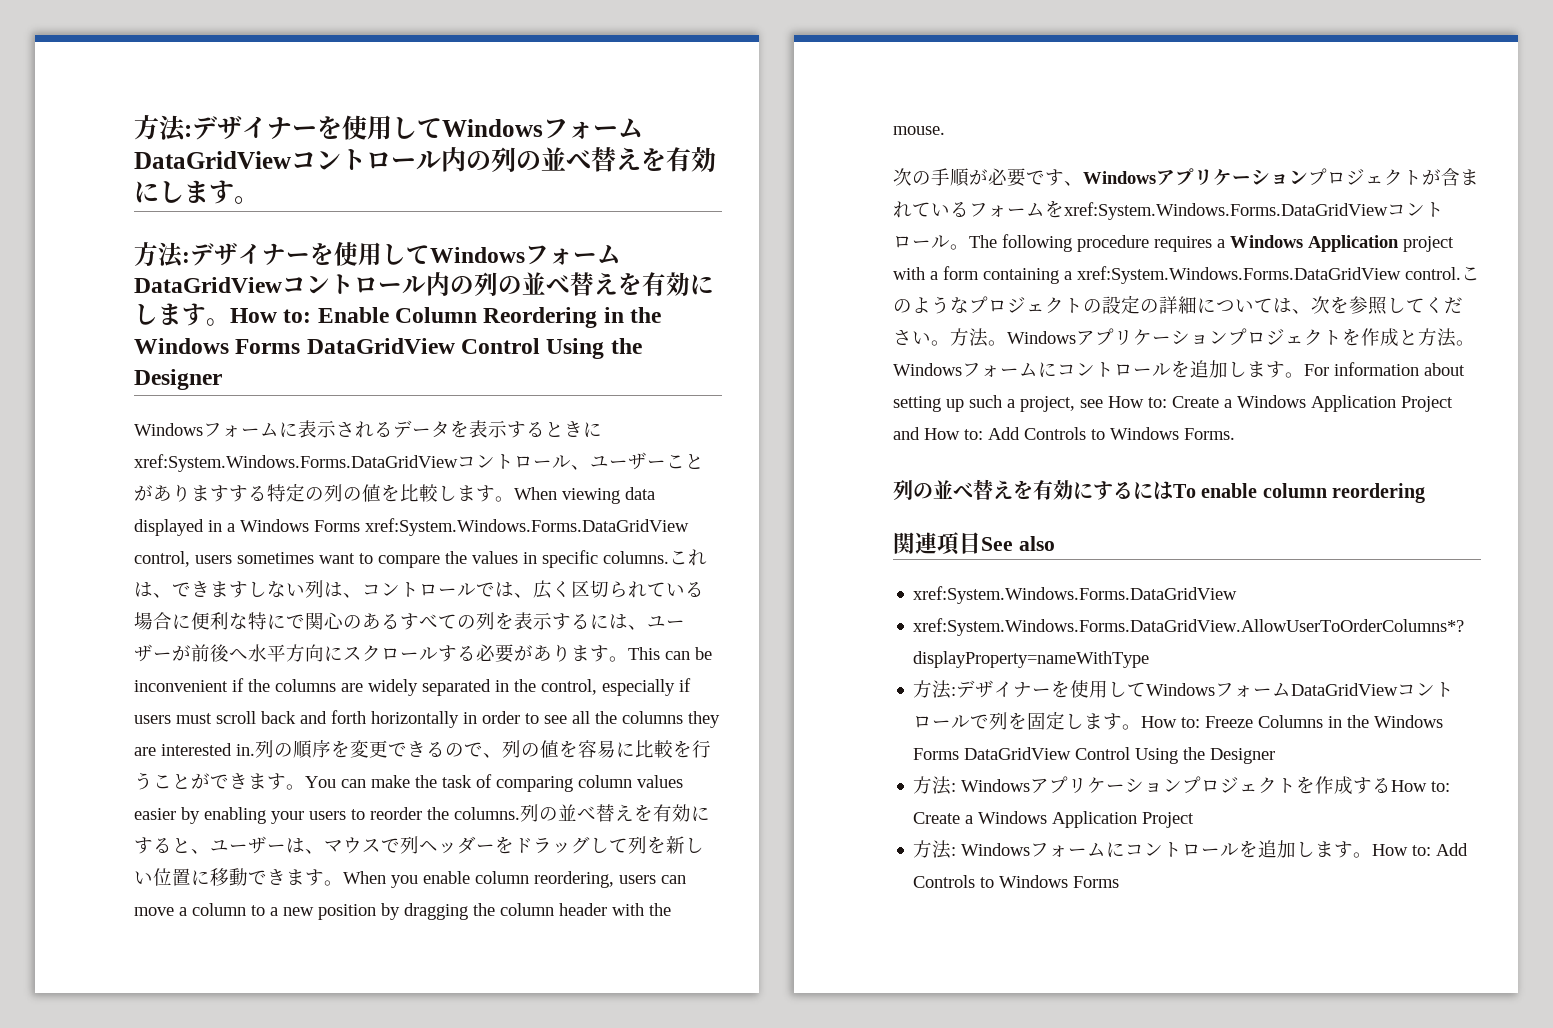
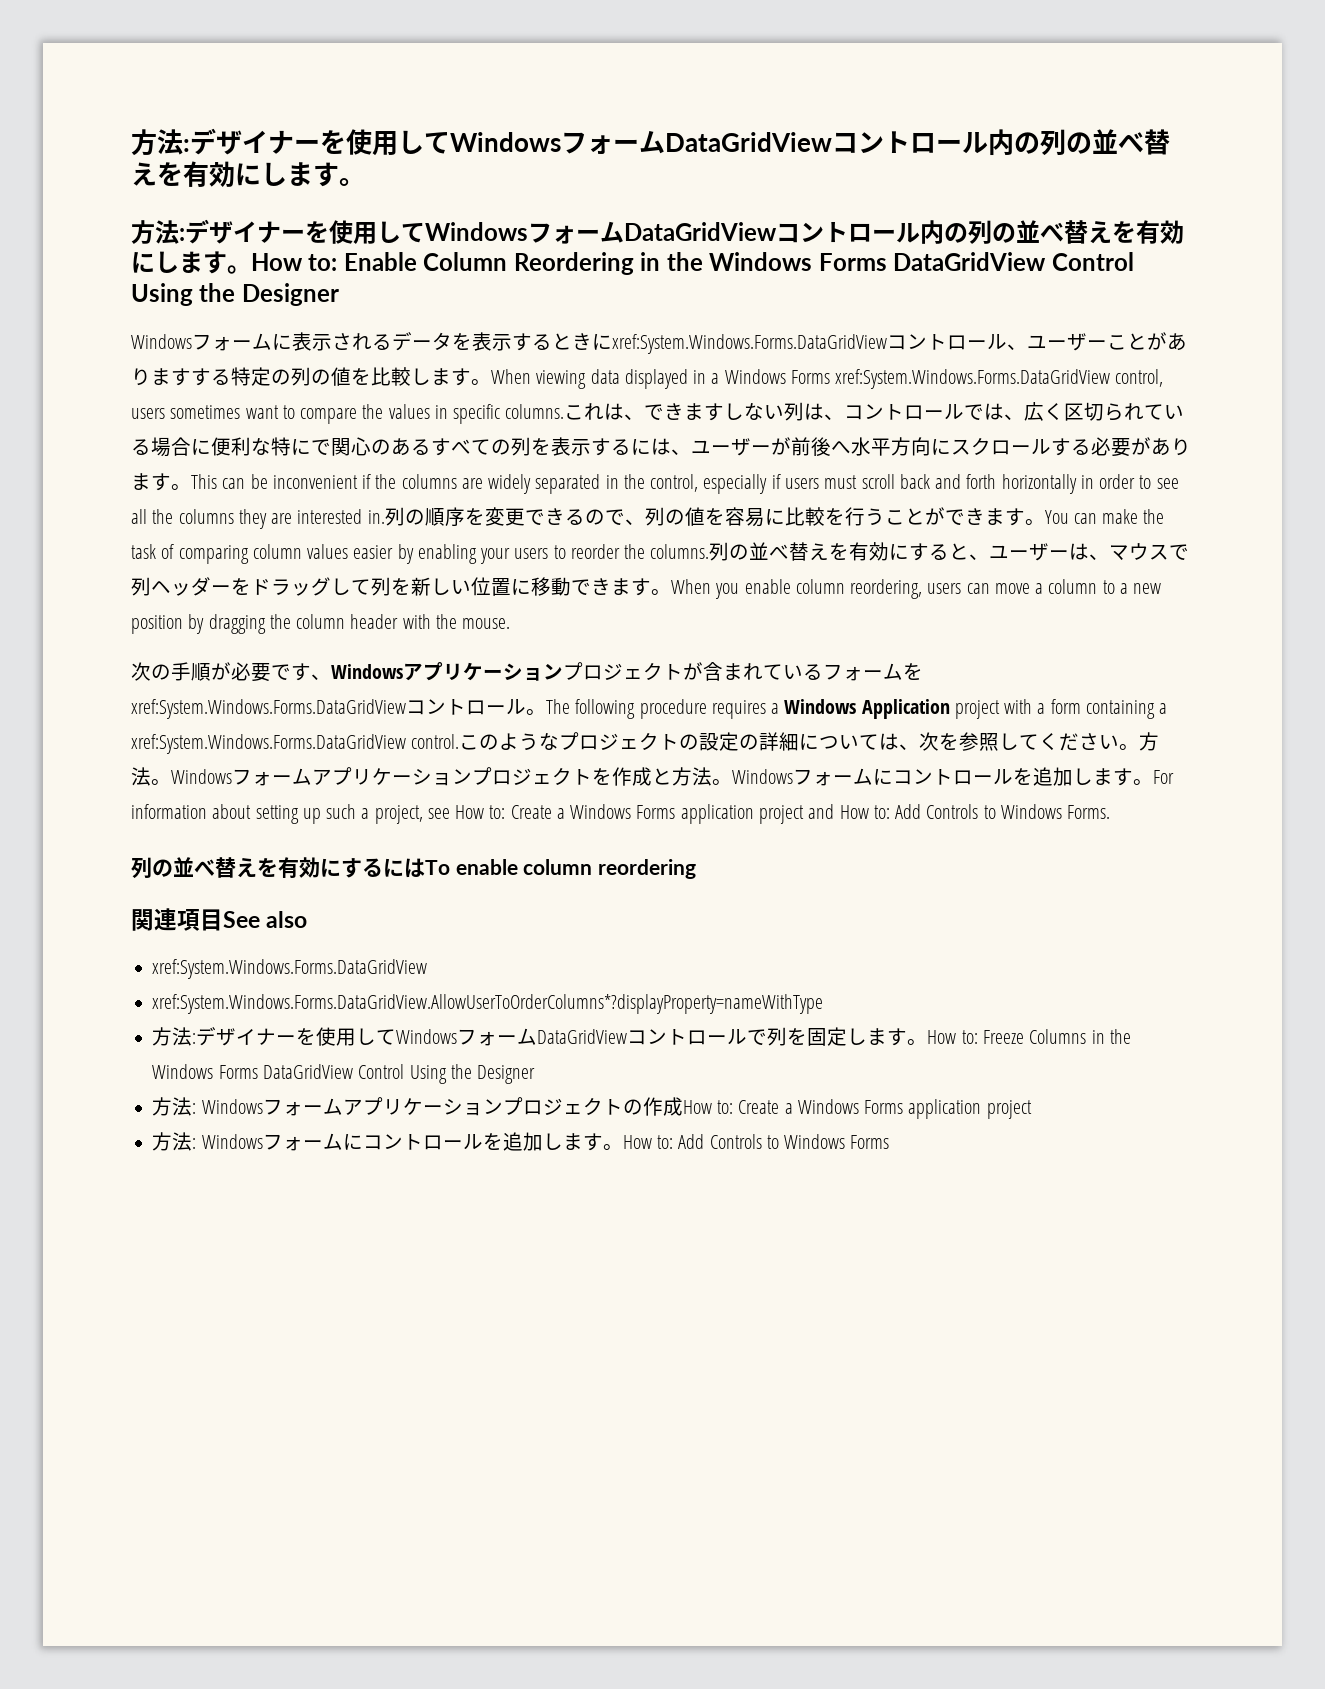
(1076, 337) none -> [232,768,312,786] フォーム
[1311,395,1453,412] Application Project -> [636,804,804,824] Forms application project
[1030,776,1451,795] [913,811,1195,828] アプリケーションプロジェクトを作成するHow to: Create a Windows Application Project -> [262,1097,1032,1119] フォームアプリケーションプロジェクトの作成How to: Create a Windows Forms application project

